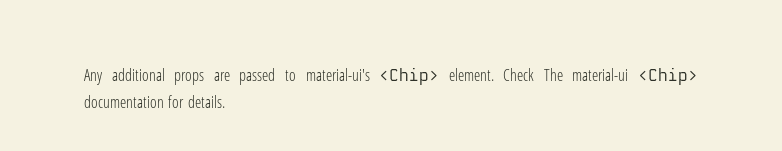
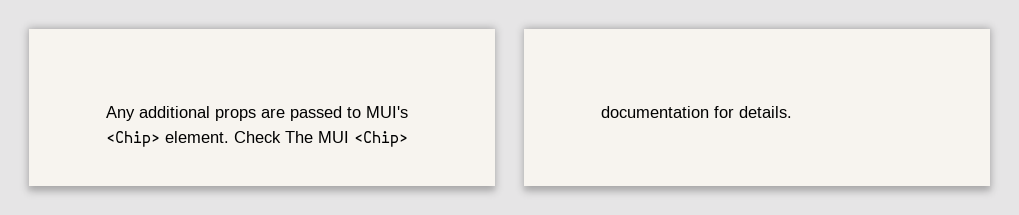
[305,68,370,81] material-ui's -> [366,106,408,118] MUI's
[572,68,629,81] material-ui -> [318,131,349,143] MUI

